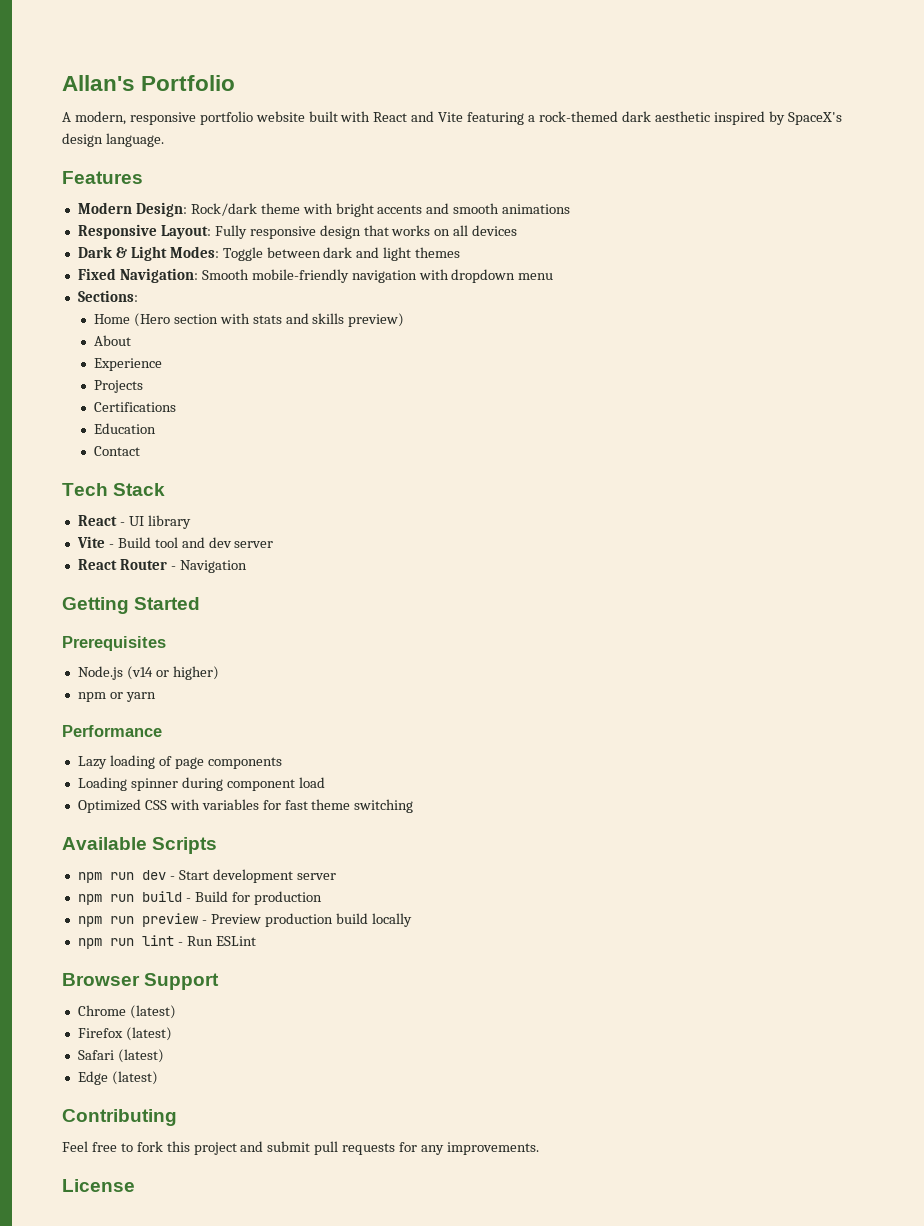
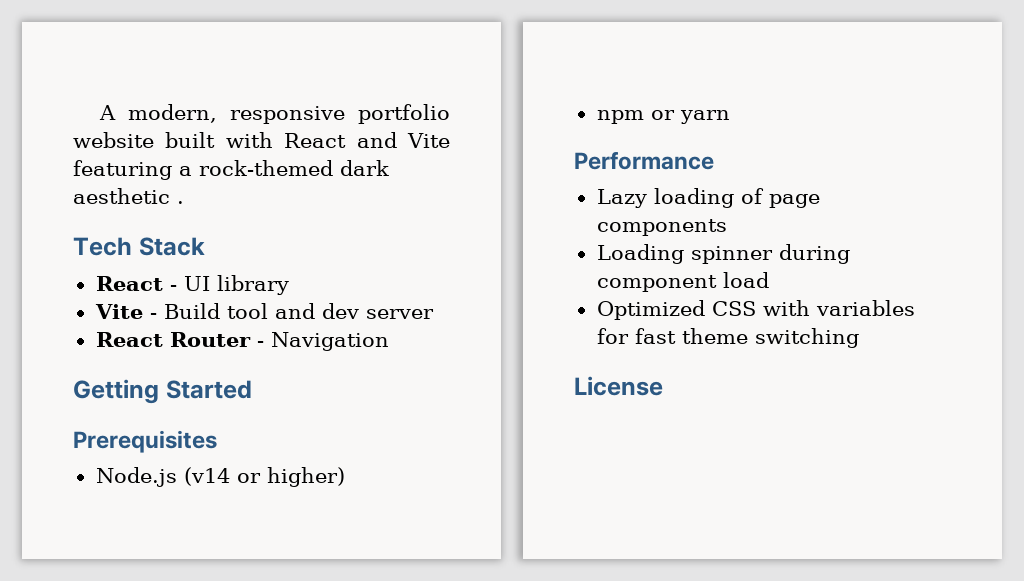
[62,75,236,91] Allan's Portfolio // -> (99, 112) none
[713,111,842,125] [62,133,164,147] [62,171,143,184] [77,202,571,217] [77,224,518,239] [77,246,461,261] [77,268,554,283] [77,290,138,302] [93,313,405,327] [93,335,131,346] [93,358,162,371] [93,380,143,393] [93,402,176,412] [93,423,156,434] [93,446,140,456] inspired by SpaceX's design language. // Features // Modern Design: Rock/dark theme with bright accents and smooth animations // Responsive Layout: Fully responsive design that works on all devices // Dark & Light Modes: Toggle between dark and light themes // Fixed Navigation: Smooth mobile-friendly navigation with dropdown menu // Sections: // Home (Hero section with stats and skills preview) // About // Experience // Projects // Certifications // Education // Contact -> [177,201,184,204] .
[62,837,218,854] [77,869,336,883] [77,891,322,905] [77,913,412,927] [77,935,256,949] [62,973,220,990] [77,1005,176,1019] [77,1027,172,1041] [77,1049,164,1063] [77,1071,158,1085] [62,1109,177,1126] [62,1141,539,1155] // Available Scripts // npm run dev - Start development server // npm run build - Build for production // npm run preview - Preview production build locally // npm run lint - Run ESLint // Browser Support // Chrome (latest) // Firefox (latest) // Safari (latest) // Edge (latest) // Contributing // Feel free to fork this project and submit pull requests for any improvements. -> (859, 338) none

